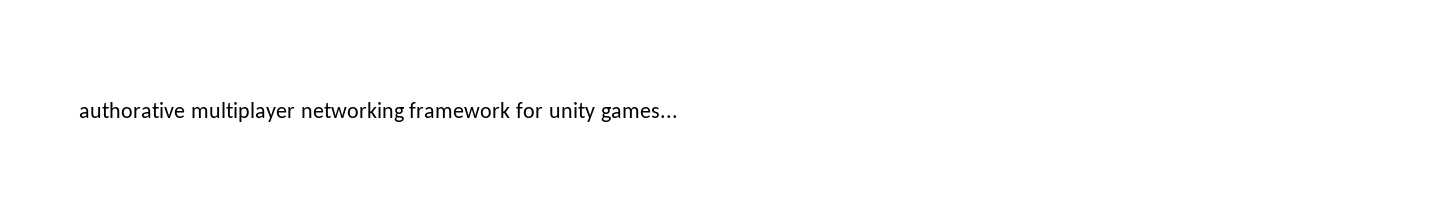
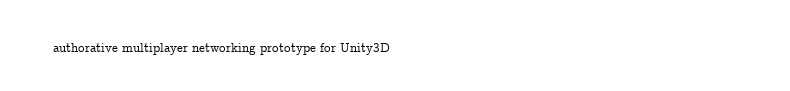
[409,102,678,122] framework for unity games... -> [260,43,390,55] prototype for Unity3D

